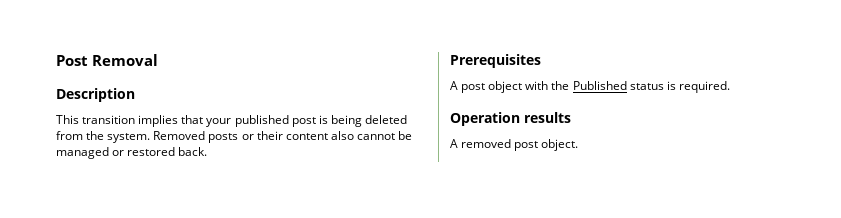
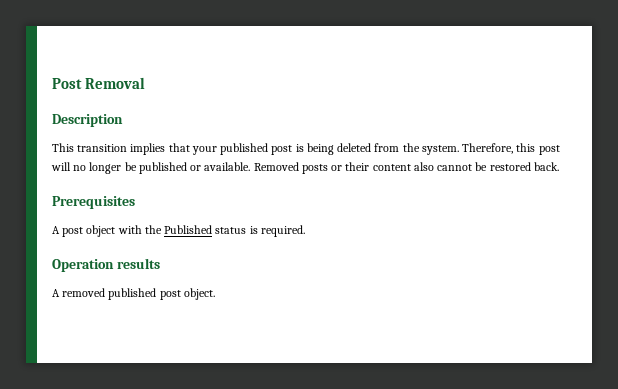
(151, 138) none -> [462,143,560,155] [51,162,251,174] Therefore, this post will no longer be published or available.
[56,147,125,159] managed or -> (488, 166) none
(512, 143) none -> [108,288,157,300] published

